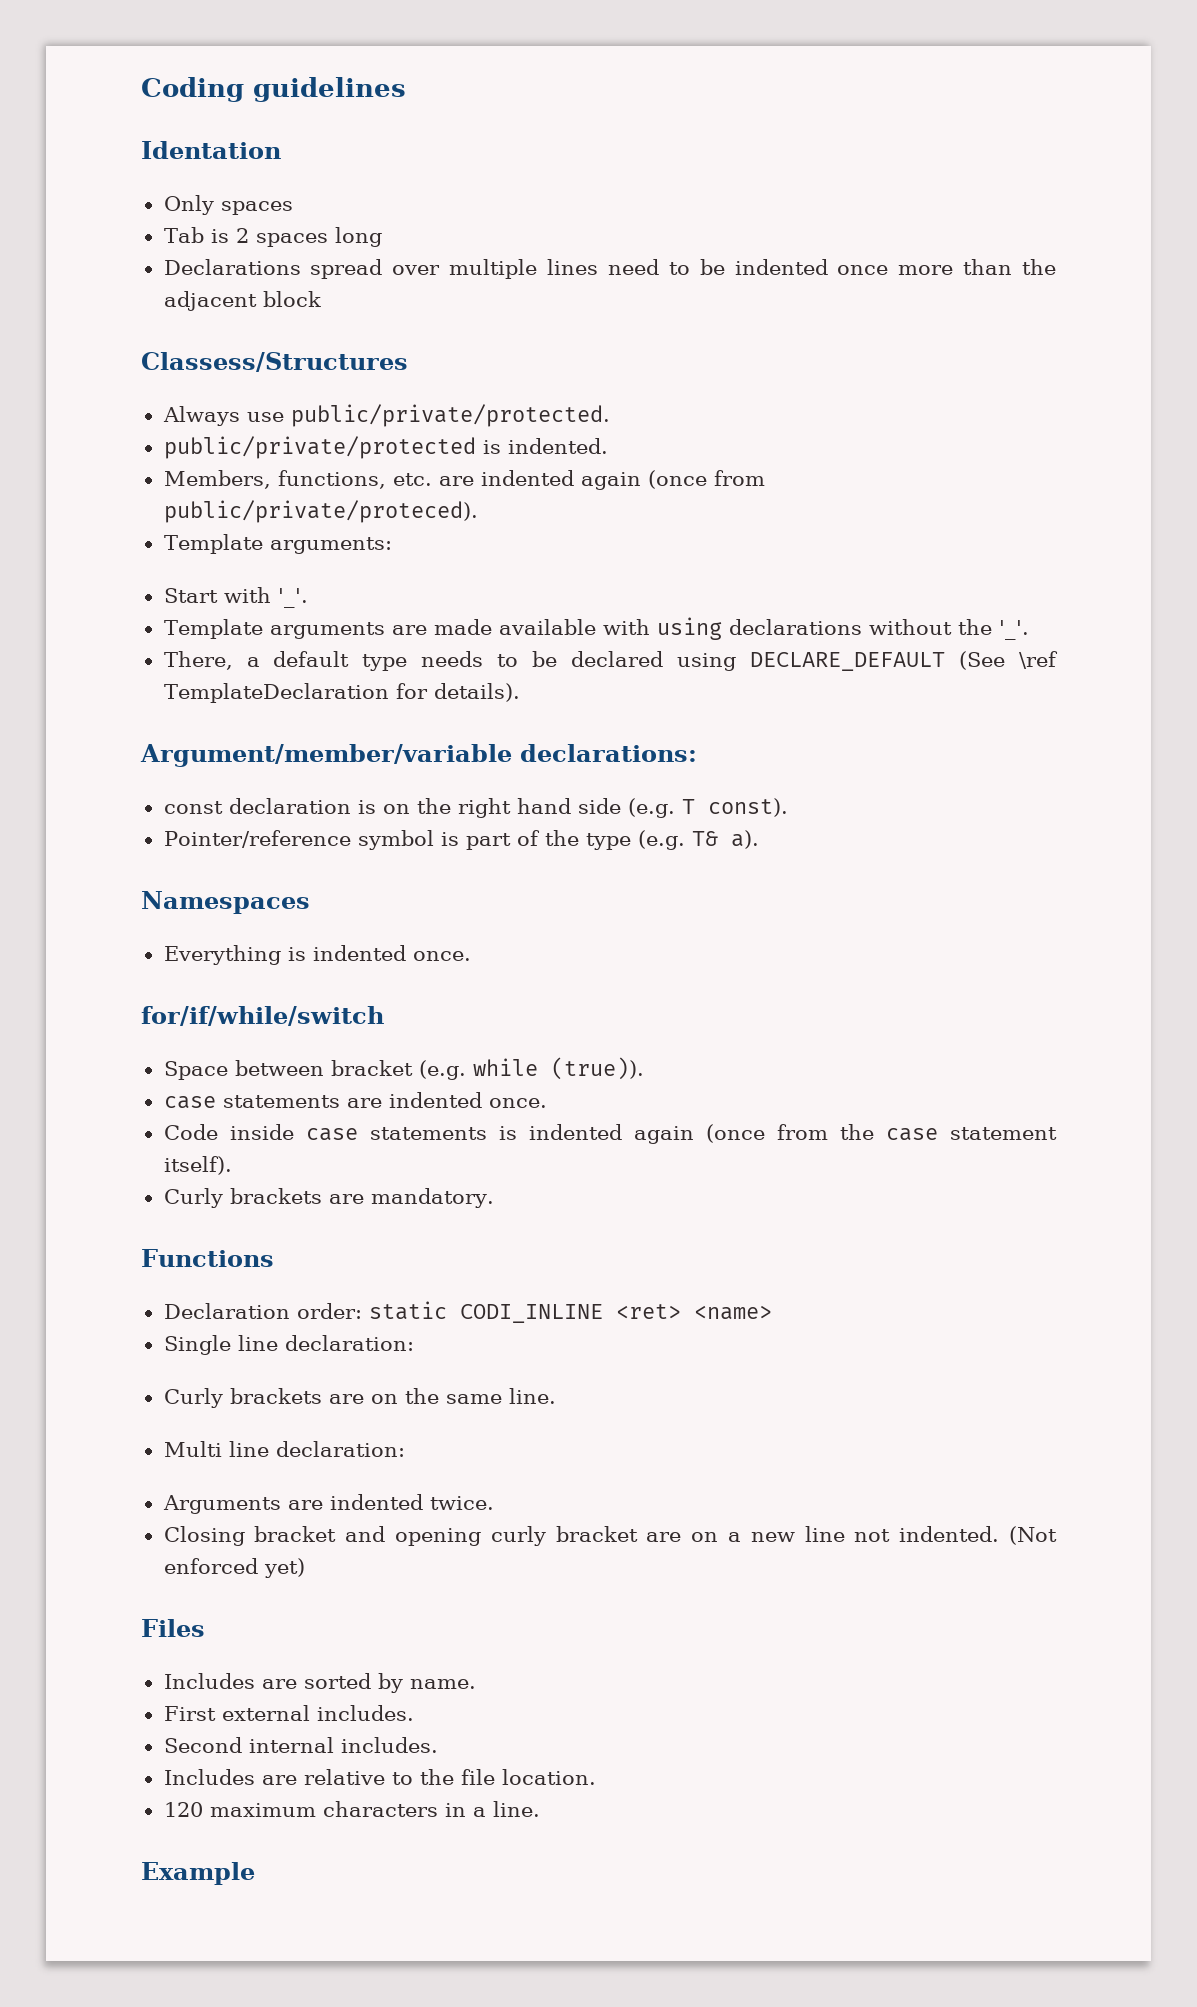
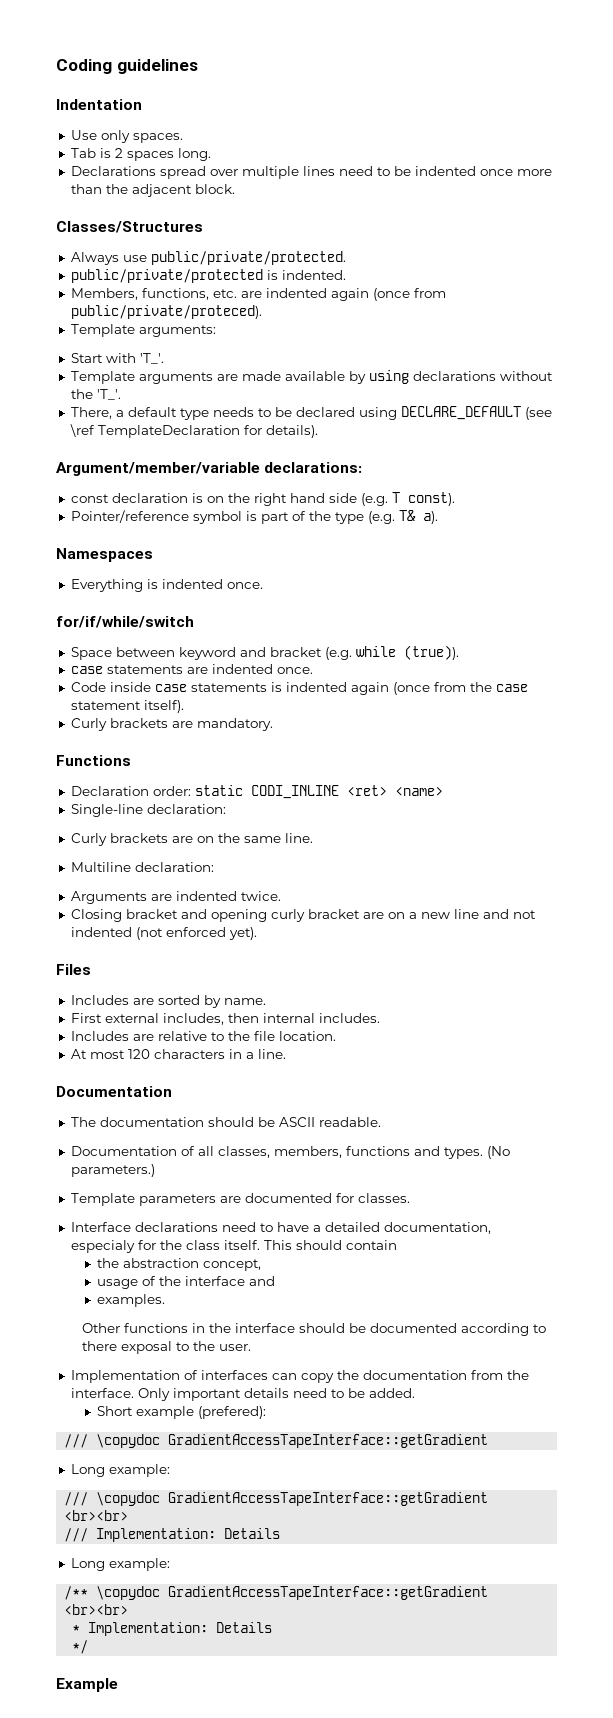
[141,141,281,159] [163,195,293,215] Identation // Only spaces -> [56,99,142,110] [70,130,183,143] Indentation // Use only spaces.
[334,227,382,247] long -> [177,148,211,161] long.
[262,291,321,307] [141,352,408,372] block // Classess/Structures -> [194,184,235,194] [56,221,203,233] block. // Classes/Structures
[277,588,308,608] '_'. -> [139,353,164,364] 'T_'.
[602,619,650,635] with -> [348,371,366,384] by
[998,620,1029,640] '_'. -> [96,389,121,400] 'T_'.
[959,651,1006,670] (See -> [524,407,552,420] (see
(324, 1068) none -> [178,647,266,660] keyword and
[163,1335,278,1355] Single line -> [70,804,143,817] Single-line
[163,1441,269,1457] Multi line -> [70,862,131,872] Multiline
[854,1526,1057,1545] [163,1558,305,1578] not indented. (Not enforced yet) -> [482,909,536,919] [70,927,257,940] and not indented (not enforced yet).
[316,1705,414,1721] [163,1737,242,1753] includes. // Second -> [162,1013,259,1025] includes, then
[163,1802,316,1817] 120 maximum -> [70,1049,150,1059] At most 120
(540, 1809) none -> [56,1086,172,1097] [70,1117,381,1127] [70,1146,510,1159] [70,1164,155,1177] [70,1193,410,1206] [70,1222,491,1234] [70,1240,397,1253] [97,1258,262,1271] [97,1276,276,1289] [97,1294,166,1307] [82,1323,547,1336] [82,1341,252,1354] [70,1370,529,1383] [70,1388,415,1401] [97,1406,267,1419] [64,1434,489,1448] [70,1464,170,1477] [64,1492,489,1506] [64,1510,129,1521] [64,1528,281,1542] [70,1558,170,1571] [64,1586,489,1600] [64,1604,129,1615] [72,1622,273,1636] [72,1640,89,1654] // Documentation // The documentation should be ASCII readable. // Documentation of all classes, members, functions and types. (No parameters.) // Template parameters are documented for classes. // Interface declarations need to have a detailed documentation, especialy for the class itself. This should contain // the abstraction concept, // usage of the interface and // examples. // Other functions in the interface should be documented according to there exposal to the user. // Implementation of interfaces can copy the documentation from the interface. Only important details need to be added. // Short example (prefered): // /// \copydoc GradientAccessTapeInterface::getGradient // Long example: // /// \copydoc GradientAccessTapeInterface::getGradient <br><br> // /// Implementation: Details // Long example: // /** \copydoc GradientAccessTapeInterface::getGradient <br><br> // * Implementation: Details // */

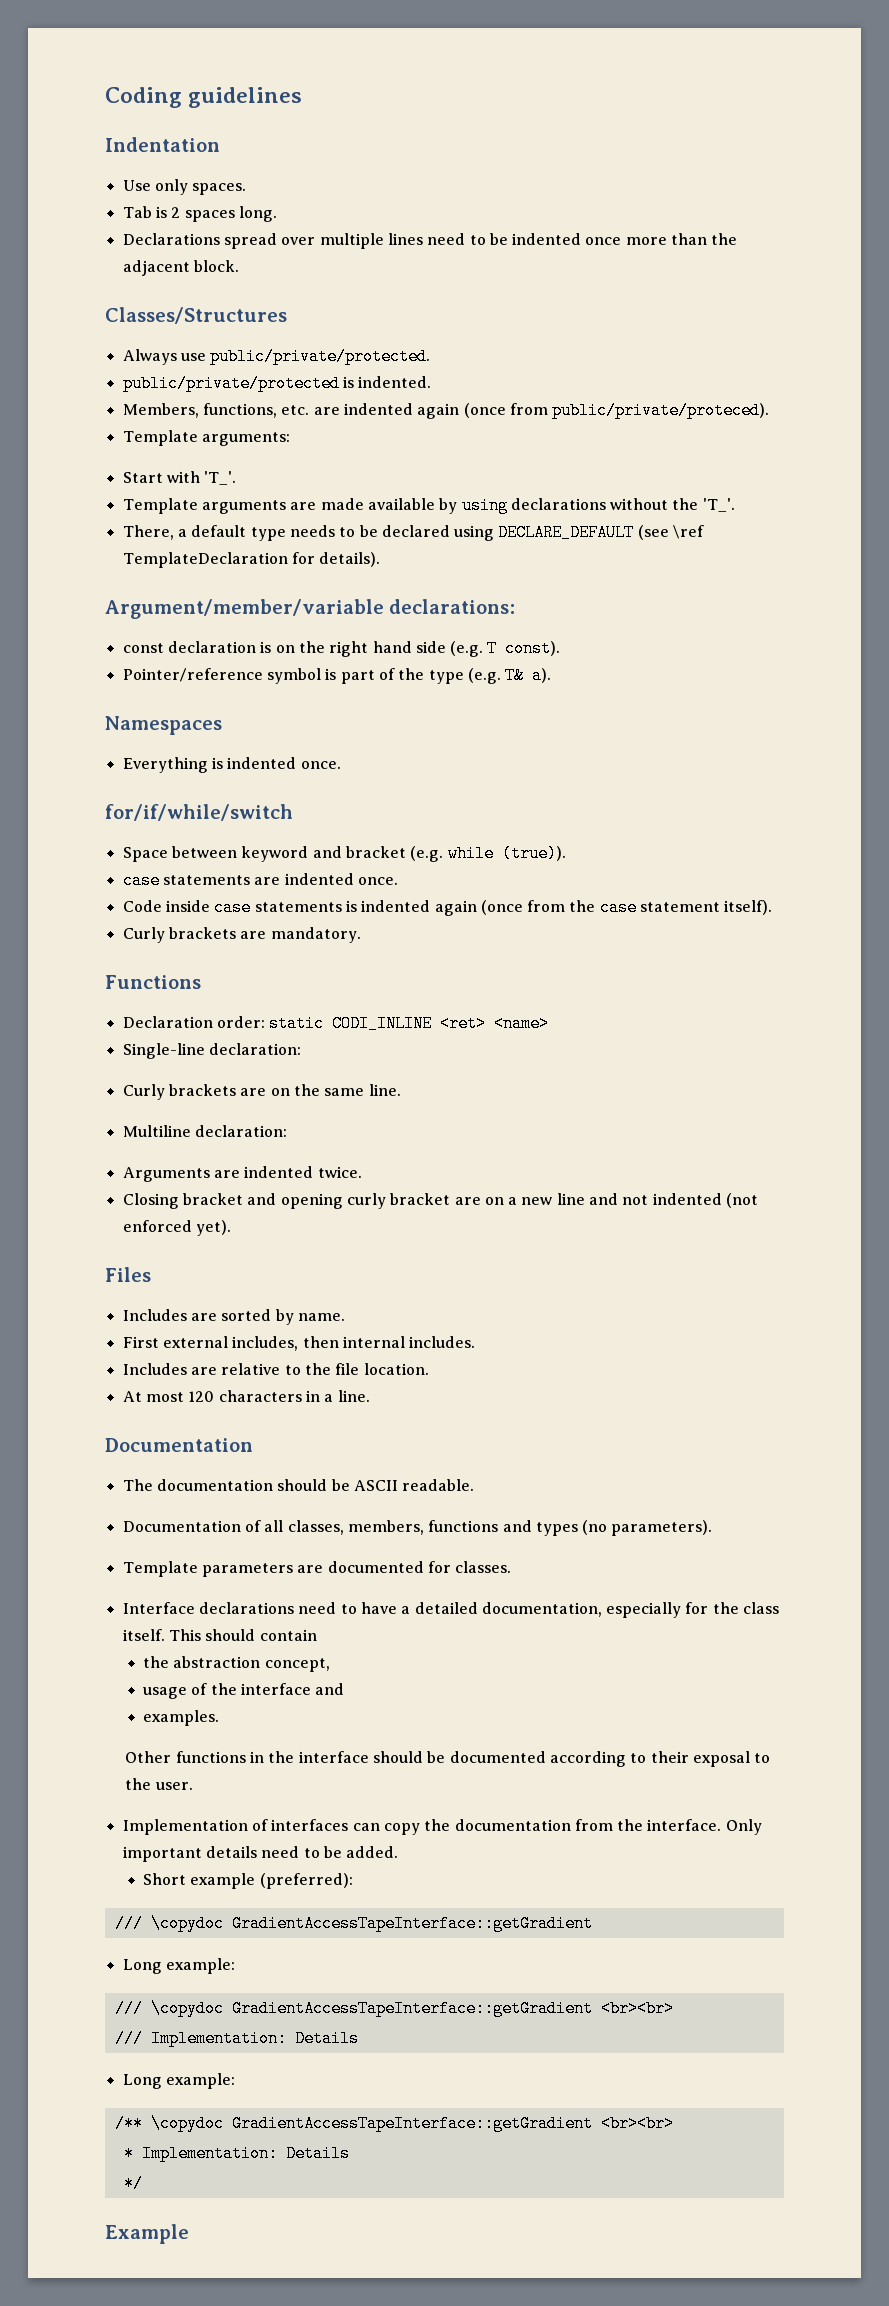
[443,1146,510,1159] [70,1164,155,1177] types. (No parameters.) -> [535,1520,713,1536] types (no parameters).
[70,1240,135,1253] especialy -> [606,1602,682,1618] especially
[82,1341,118,1351] there -> [650,1751,689,1763] their
[198,1406,267,1419] (prefered): -> [259,1873,353,1889] (preferred):

